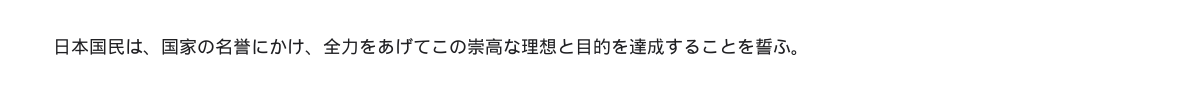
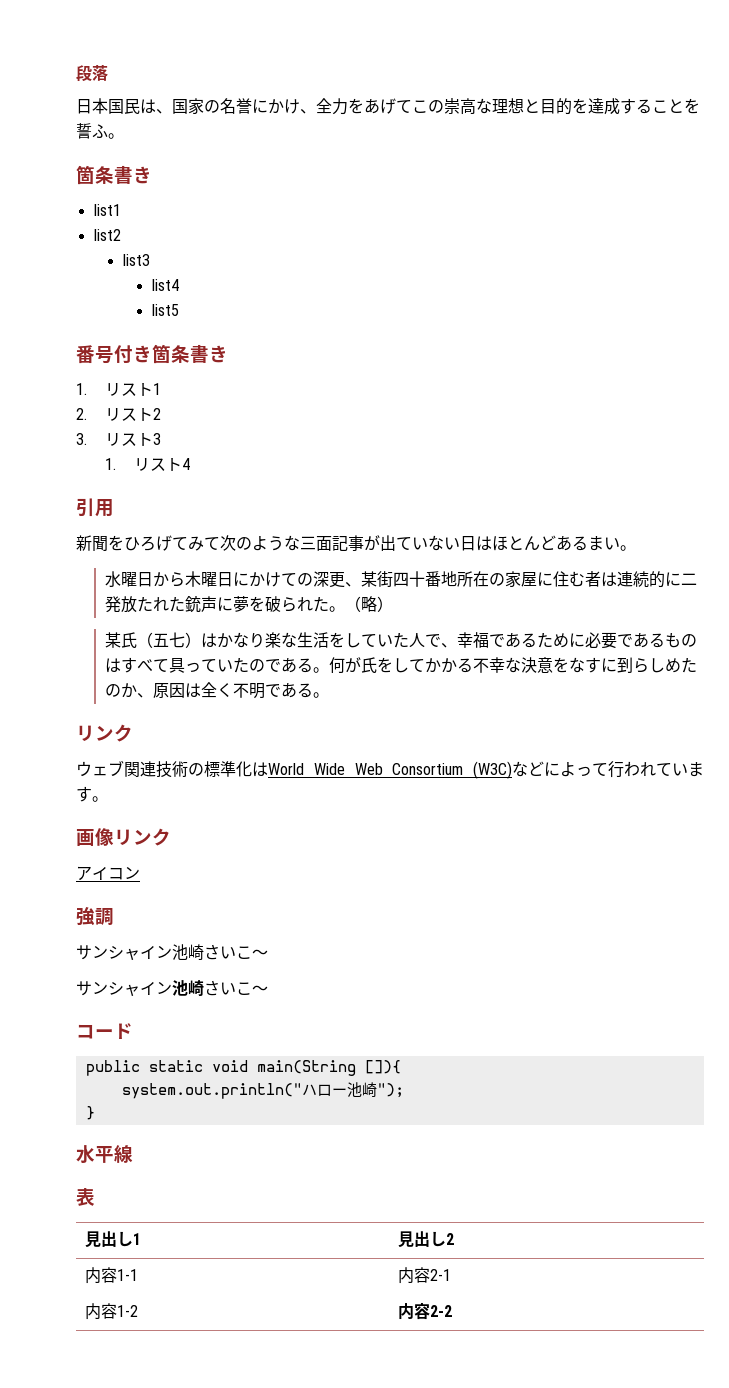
(53, 47) none -> [76,65,108,82] 段落 //
(809, 53) none -> [76,165,152,185] [93,204,121,216] [93,229,121,241] [122,254,150,266] [151,279,179,291] [151,304,179,316] [76,344,228,364] [76,383,162,396] [76,408,162,421] [76,433,162,446] [105,458,191,471] [76,498,114,517] [76,535,636,552] [105,571,698,588] [105,596,394,613] [105,632,698,649] [105,657,698,673] [105,682,330,699] [76,724,133,742] [76,760,704,779] [76,786,108,802] [76,828,171,846] [76,866,140,881] [76,907,114,926] [76,944,268,960] [76,980,268,996] [76,1023,133,1039] [85,1060,401,1076] [121,1082,404,1099] [85,1106,95,1120] [76,1145,133,1163] [76,1188,95,1206] [84,1231,141,1248] [397,1231,454,1248] [84,1267,138,1284] [397,1267,451,1284] [84,1303,138,1320] [397,1302,452,1320] // 箇条書き // list1 // list2 // list3 // list4 // list5 // 番号付き箇条書き // 1.リスト1 // 2.リスト2 // 3.リスト3 // 1.リスト4 // 引用 // 新聞をひろげてみて次のような三面記事が出ていない日はほとんどあるまい。 // 水曜日から木曜日にかけての深更、某街四十番地所在の家屋に住む者は連続的に二発放たれた銃声に夢を破られた。（略） // 某氏（五七）はかなり楽な生活をしていた人で、幸福であるために必要であるものはすべて具っていたのである。何が氏をしてかかる不幸な決意をなすに到らしめたのか、原因は全く不明である。 // リンク // ウェブ関連技術の標準化はWorld Wide Web Consortium (W3C)などによって行われています。 // 画像リンク // アイコン // 強調 // サンシャイン池崎さいこ～ // サンシャイン池崎さいこ～ // コード // public static void main(String []){ // system.out.println("ハロー池崎"); // } // 水平線 // 表 // 見出し1 | 見出し2 // 内容1-1 | 内容2-1 // 内容1-2 | 内容2-2

